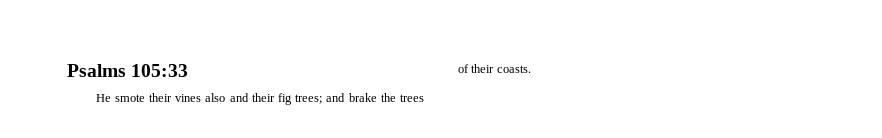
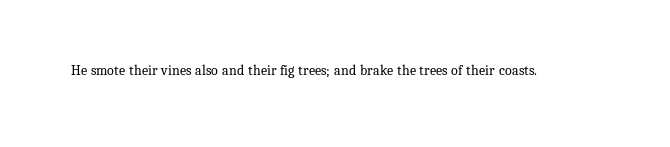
[67,64,189,77] Psalms 105:33 // -> (71, 70) none

